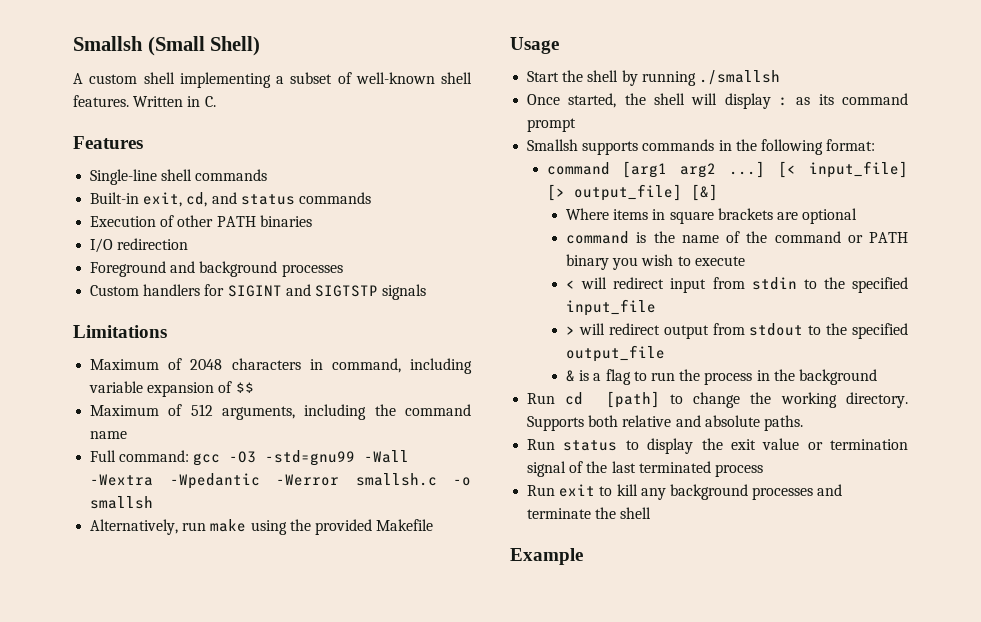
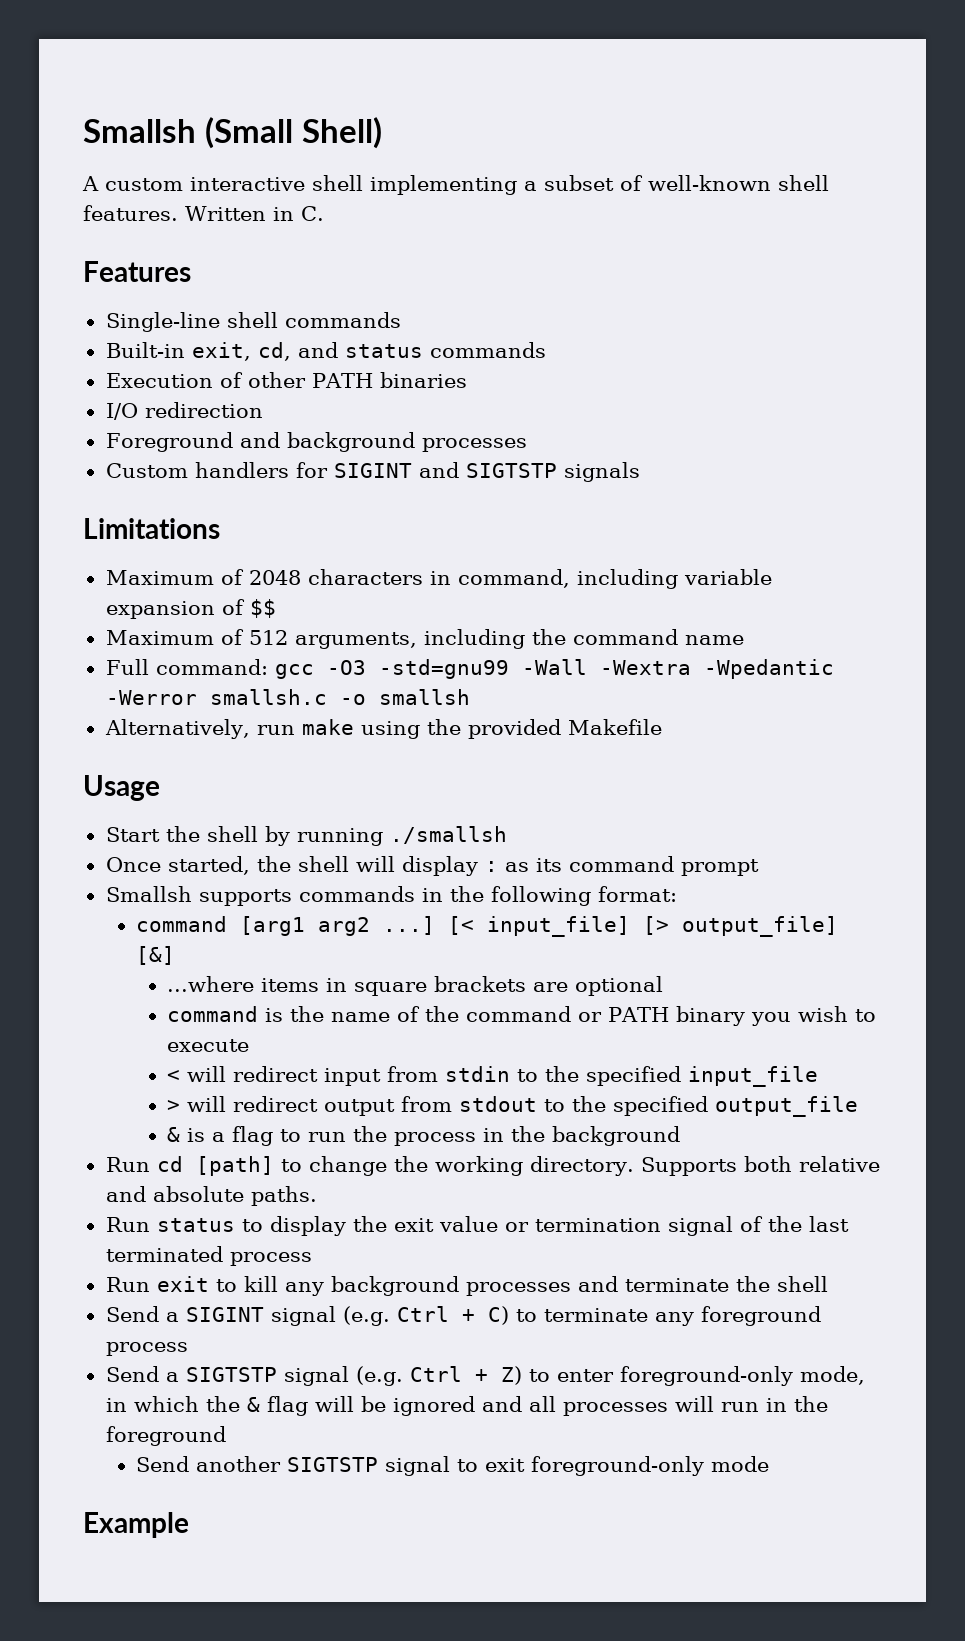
(138, 79) none -> [190,177,305,191] interactive
[566,208,610,220] Where -> [167,976,255,992] ...where
(652, 513) none -> [105,1306,821,1326] [105,1342,188,1356] [105,1366,865,1386] [105,1396,828,1416] [105,1426,226,1446] [136,1456,770,1476] // Send a SIGINT signal (e.g. Ctrl + C) to terminate any foreground process // Send a SIGTSTP signal (e.g. Ctrl + Z) to enter foreground-only mode, in which the & flag will be ignored and all processes will run in the foreground // Send another SIGTSTP signal to exit foreground-only mode

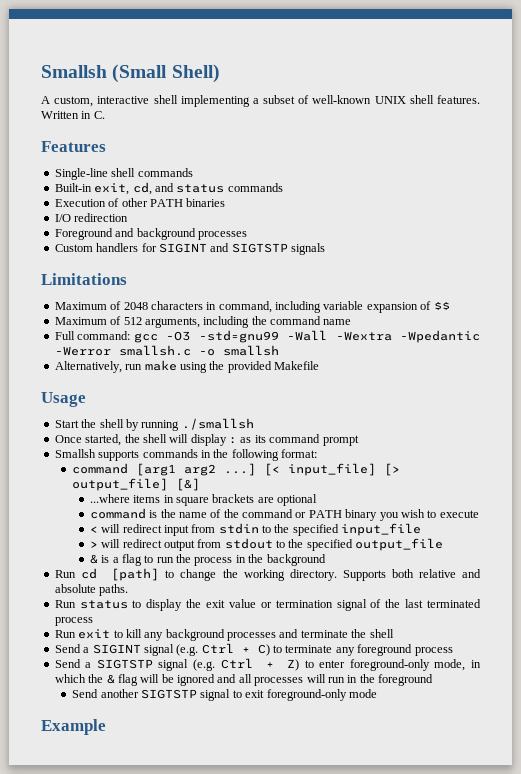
[105,178,183,191] custom -> [54,96,94,107] custom,
(771, 183) none -> [374,96,406,104] UNIX

